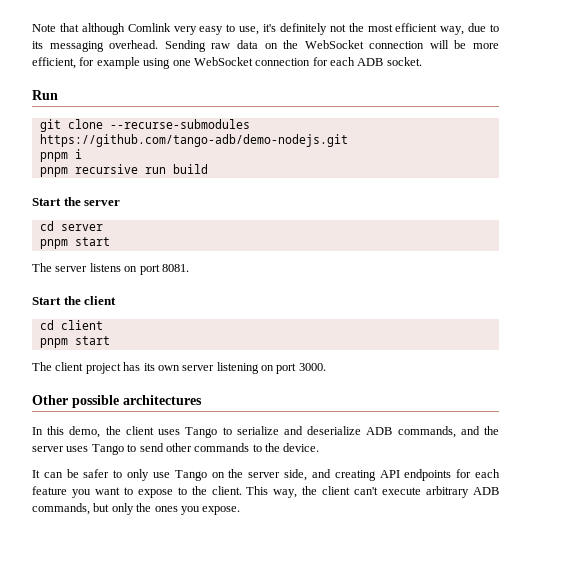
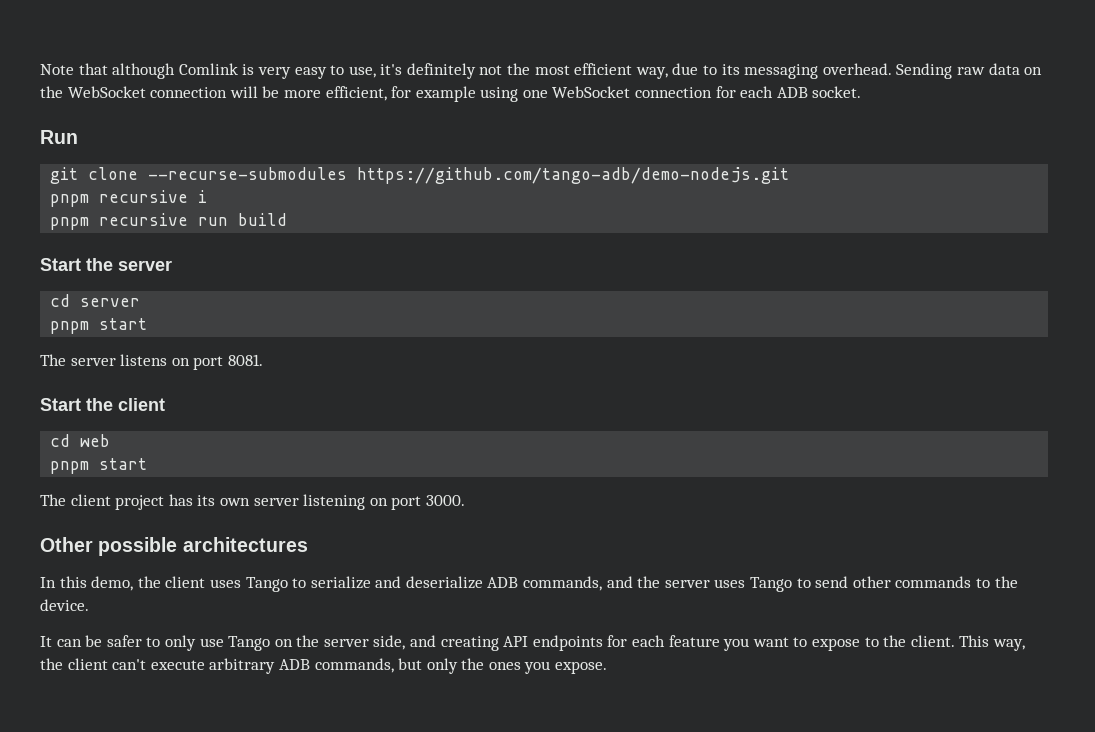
(171, 27) none -> [242,64,255,75] is
(68, 157) none -> [99,190,189,203] recursive
[60,320,103,330] client -> [80,434,111,447] web

